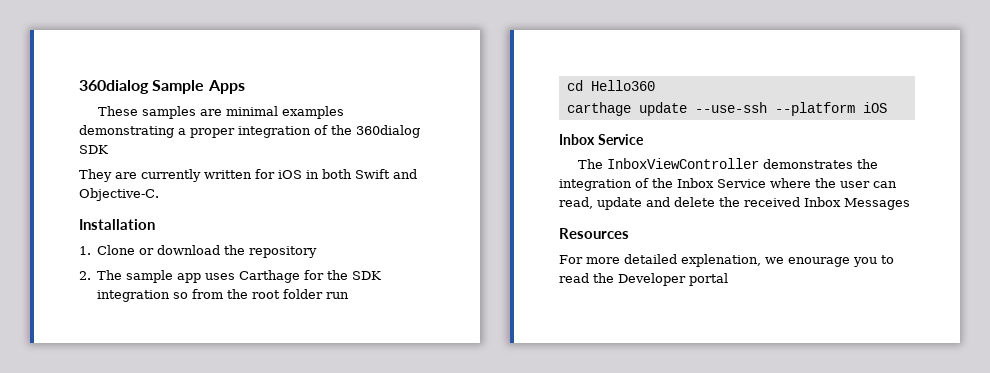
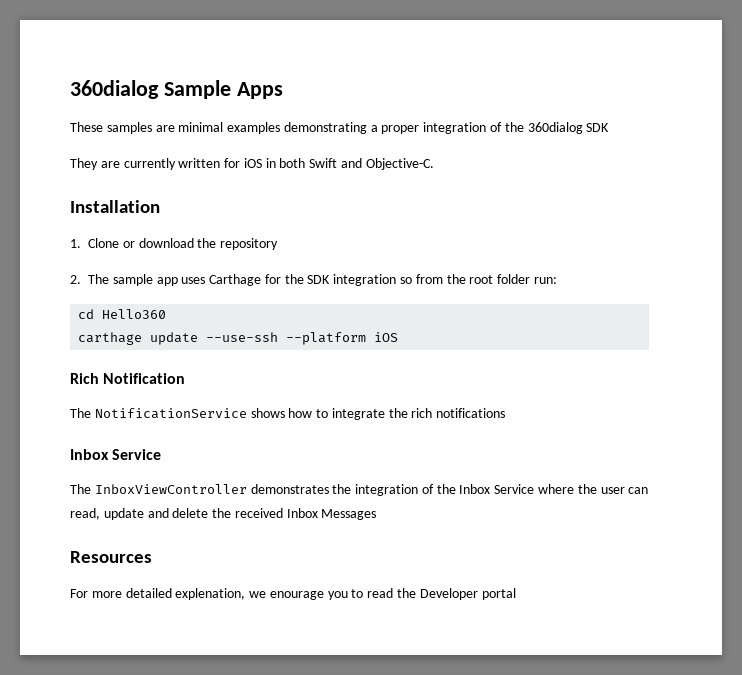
[326,292,350,299] run -> [533,277,557,284] run:
(887, 107) none -> [70,373,186,384] [70,408,506,420] // Rich Notification // The NotificationService shows how to integrate the rich notifications

